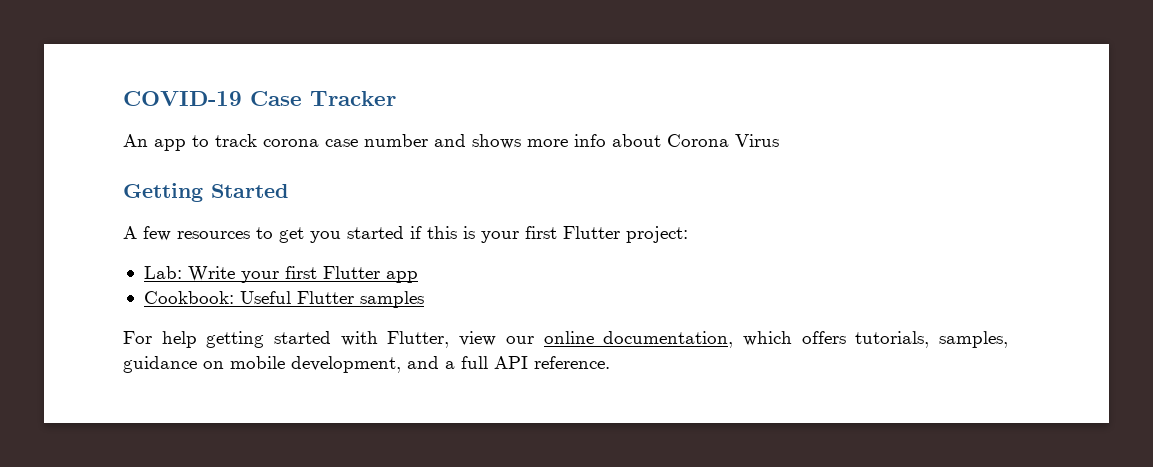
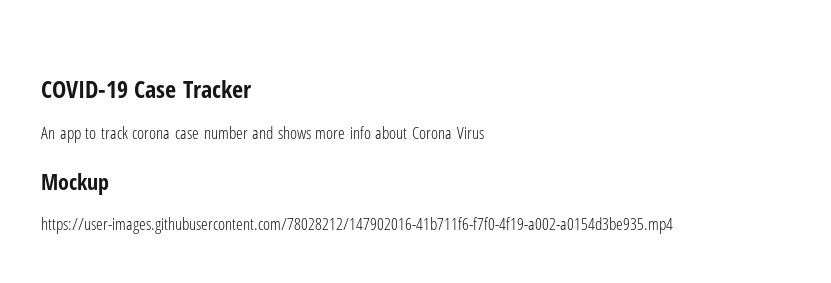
[123,183,288,202] [123,226,688,243] [143,266,418,283] [143,291,424,308] [123,331,1009,348] [123,356,610,373] Getting Started // A few resources to get you started if this is your first Flutter project: // Lab: Write your first Flutter app // Cookbook: Useful Flutter samples // For help getting started with Flutter, view our online documentation, which offers tutorials, samples, guidance on mobile development, and a full API reference. -> [41,173,109,195] [41,217,673,234] Mockup // https://user-images.githubusercontent.com/78028212/147902016-41b711f6-f7f0-4f19-a002-a0154d3be935.mp4

